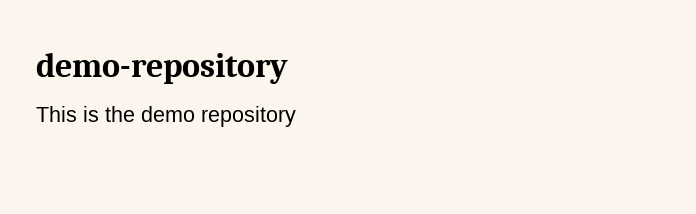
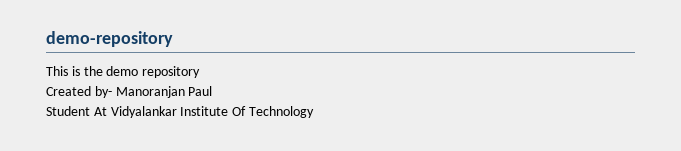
(296, 116) none -> [46,86,213,98] [46,106,314,118] // Created by- Manoranjan Paul // Student At Vidyalankar Institute Of Technology

